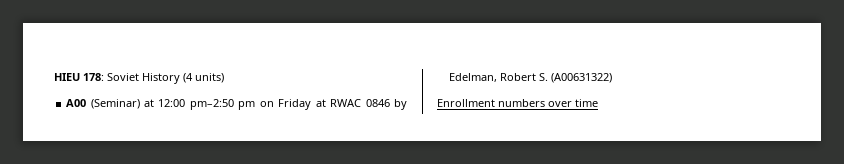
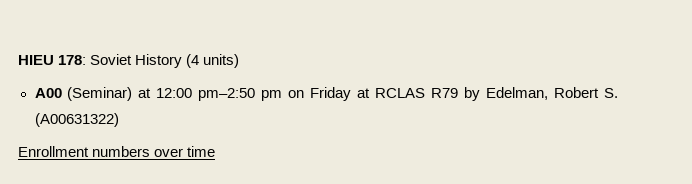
[330,99,390,107] RWAC 0846 -> [375,88,459,98] RCLAS R79

